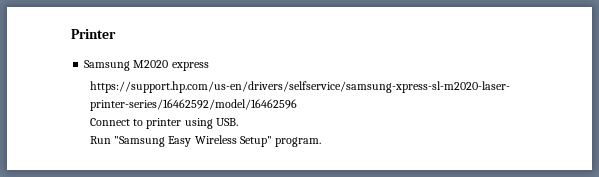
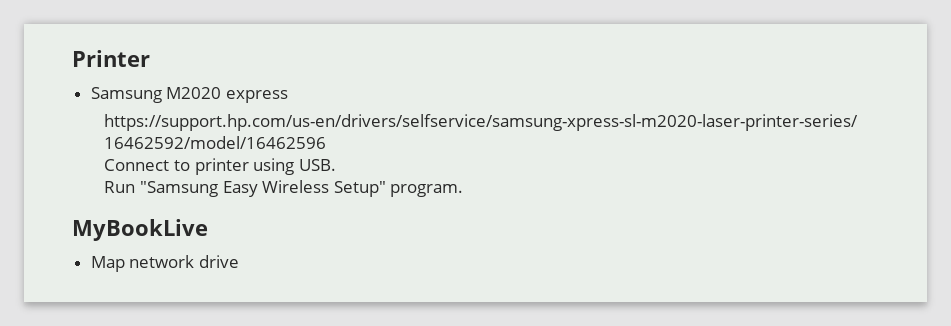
(322, 142) none -> [72,219,208,241] [90,255,239,272] // MyBookLive // Map network drive

